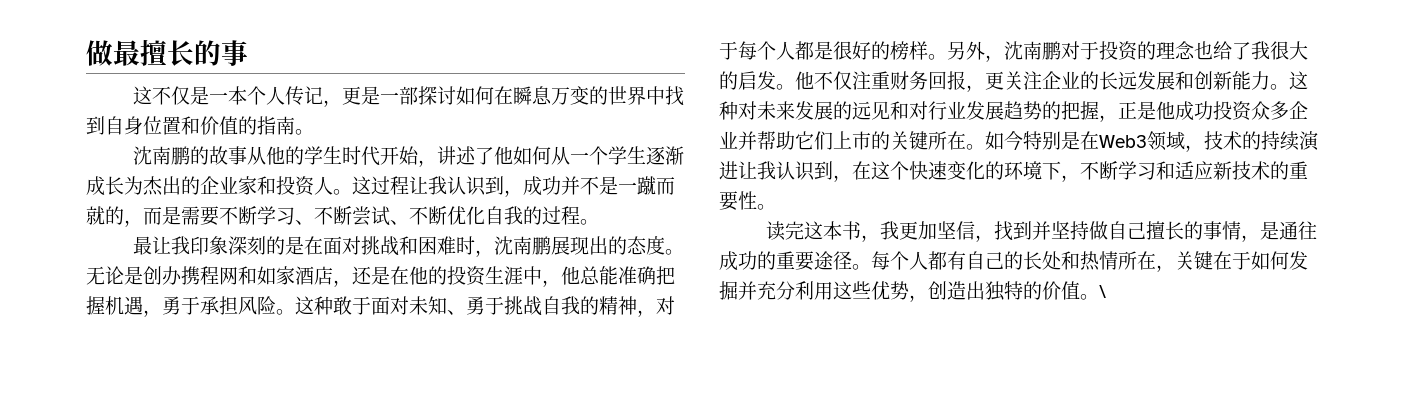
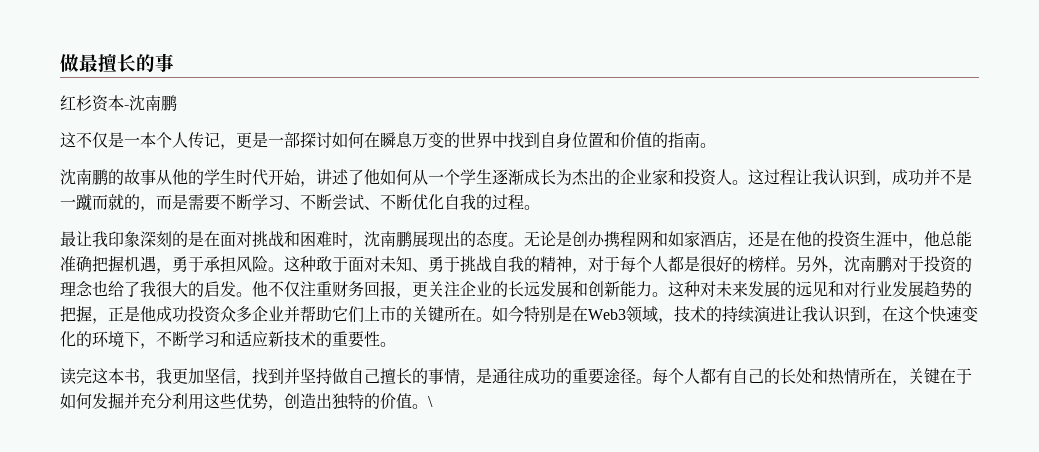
(248, 53) none -> [60,95,177,112] // 红杉资本-沈南鹏

